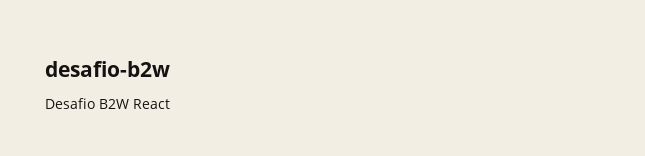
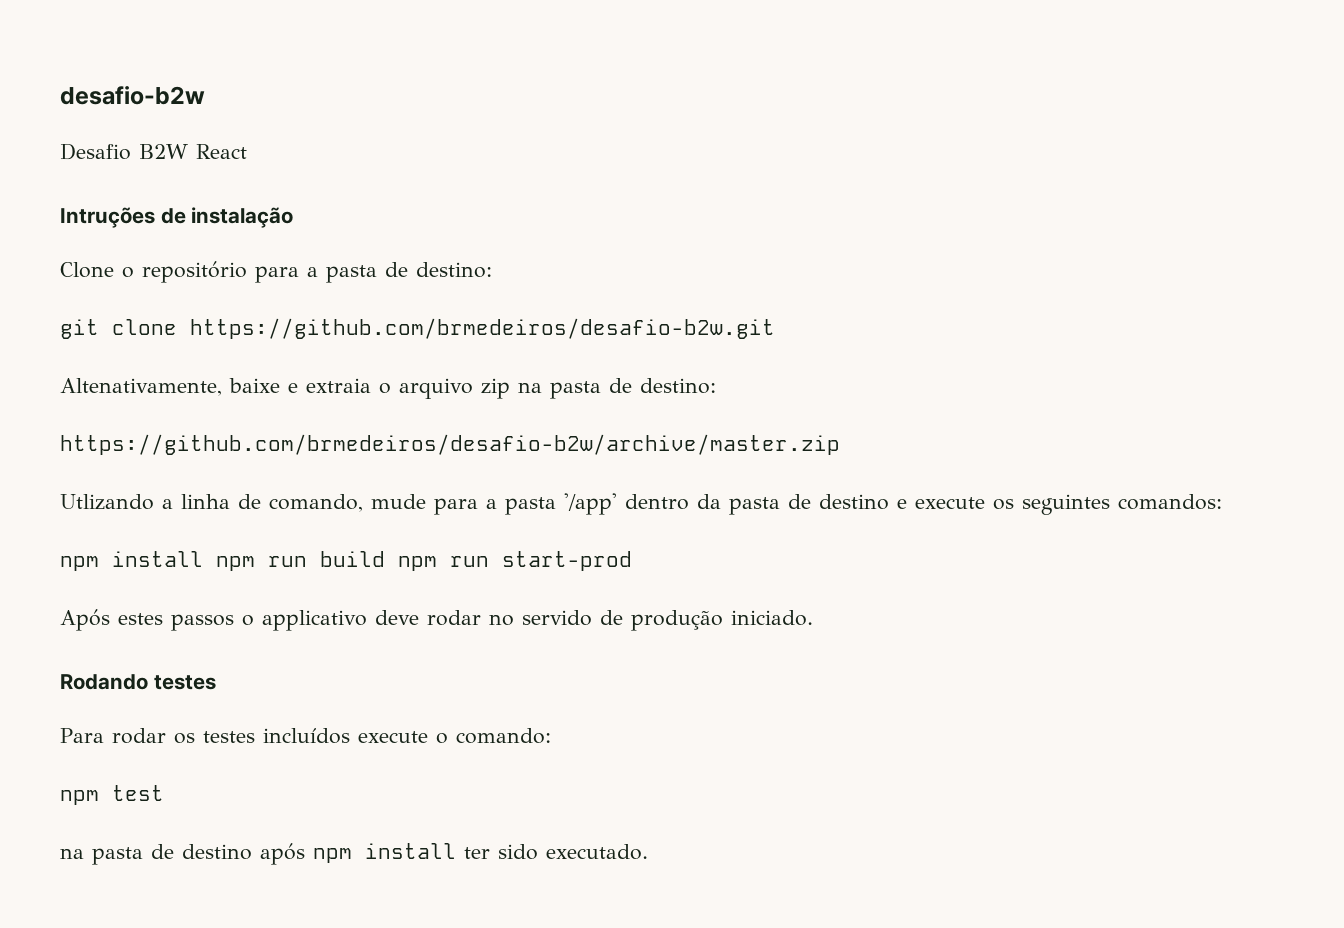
(170, 104) none -> [60,207,294,228] [60,261,492,283] [60,318,775,339] [60,378,716,399] [60,434,840,455] [60,493,1222,515] [60,551,632,571] [60,609,813,631] [60,674,216,690] [60,728,551,744] [60,785,164,805] [60,843,648,865] // Intruções de instalação // Clone o repositório para a pasta de destino: // git clone https://github.com/brmedeiros/desafio-b2w.git // Altenativamente, baixe e extraia o arquivo zip na pasta de destino: // https://github.com/brmedeiros/desafio-b2w/archive/master.zip // Utlizando a linha de comando, mude para a pasta '/app' dentro da pasta de destino e execute os seguintes comandos: // npm install npm run build npm run start-prod // Após estes passos o applicativo deve rodar no servido de produção iniciado. // Rodando testes // Para rodar os testes incluídos execute o comando: // npm test // na pasta de destino após npm install ter sido executado.

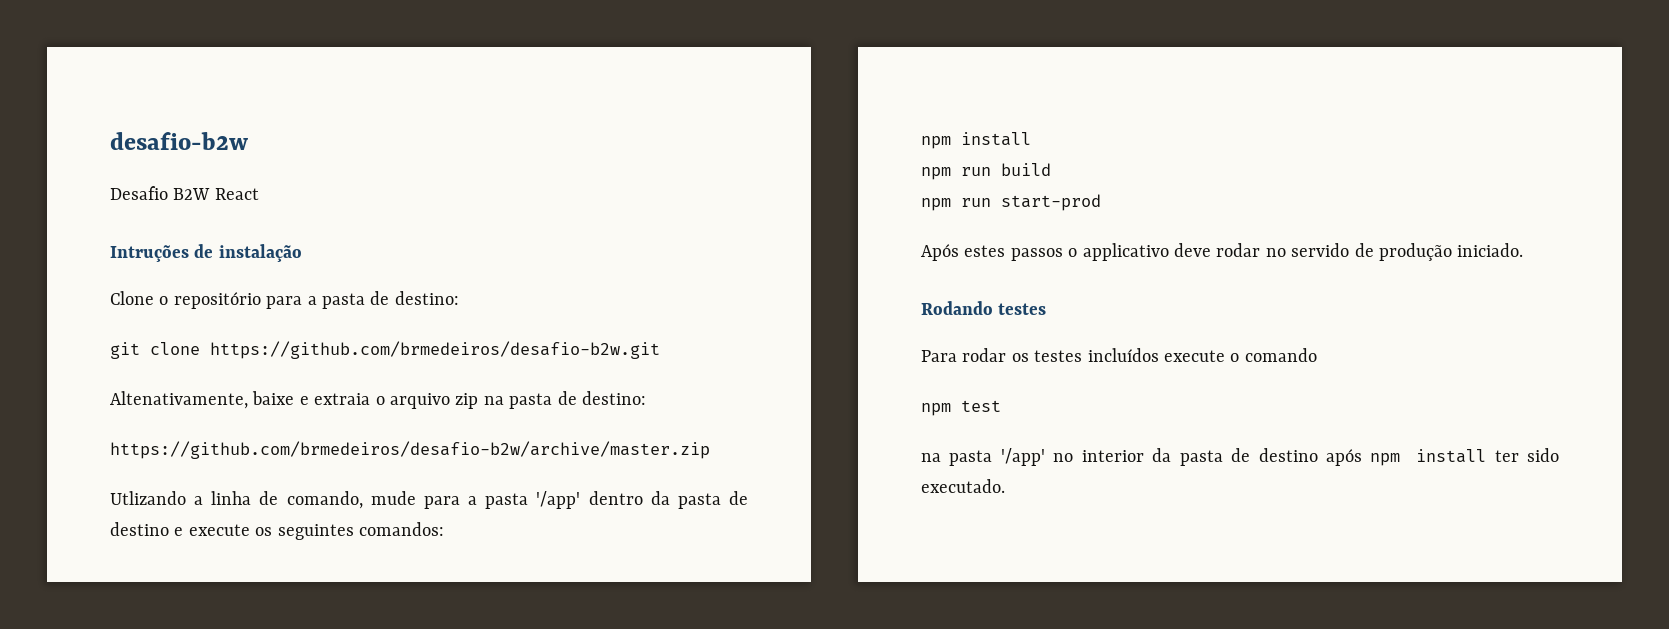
(203, 559) none -> (1031, 139) //
(385, 559) none -> (1051, 169) //
[455,728,551,744] comando: -> [1244,348,1317,362] comando
(143, 856) none -> [1000,448,1223,466] '/app' no interior da pasta

